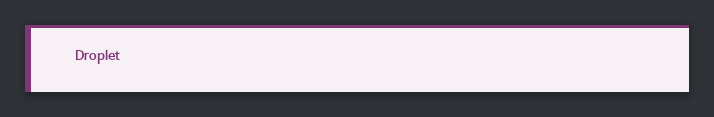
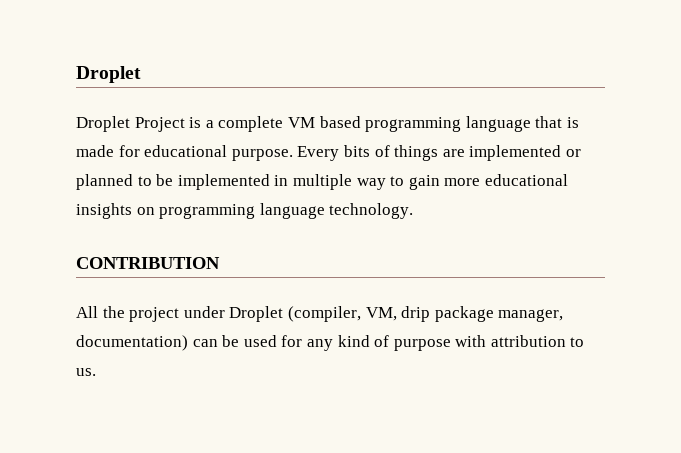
[75,49,120,64] Droplet -> [76,66,141,83] [76,116,579,132] [76,145,581,161] [76,174,568,190] [76,203,414,219] [76,257,220,269] [76,306,564,322] [76,335,585,351] [76,368,96,376] Droplet // Droplet Project is a complete VM based programming language that is made for educational purpose. Every bits of things are implemented or planned to be implemented in multiple way to gain more educational insights on programming language technology. // CONTRIBUTION // All the project under Droplet (compiler, VM, drip package manager, documentation) can be used for any kind of purpose with attribution to us.

